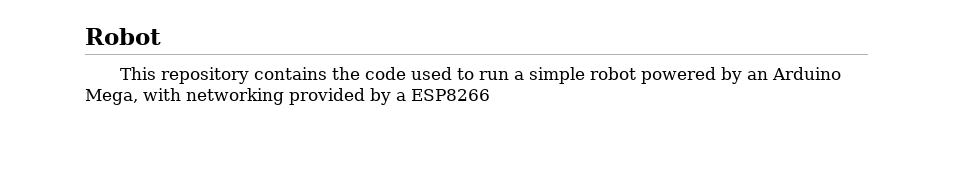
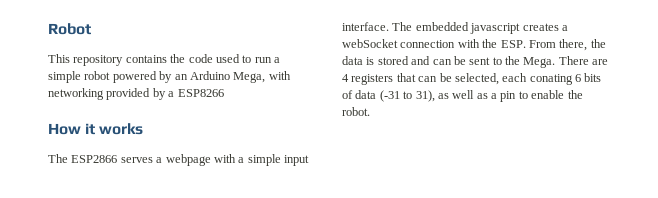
(490, 95) none -> [48,123,144,135] [48,154,309,166] [342,22,568,34] [342,39,606,51] [342,56,609,68] [342,73,602,85] [342,90,583,102] [342,107,370,116] // How it works // The ESP2866 serves a webpage with a simple input interface. The embedded javascript creates a webSocket connection with the ESP. From there, the data is stored and can be sent to the Mega. There are 4 registers that can be selected, each conating 6 bits of data (-31 to 31), as well as a pin to enable the robot.

